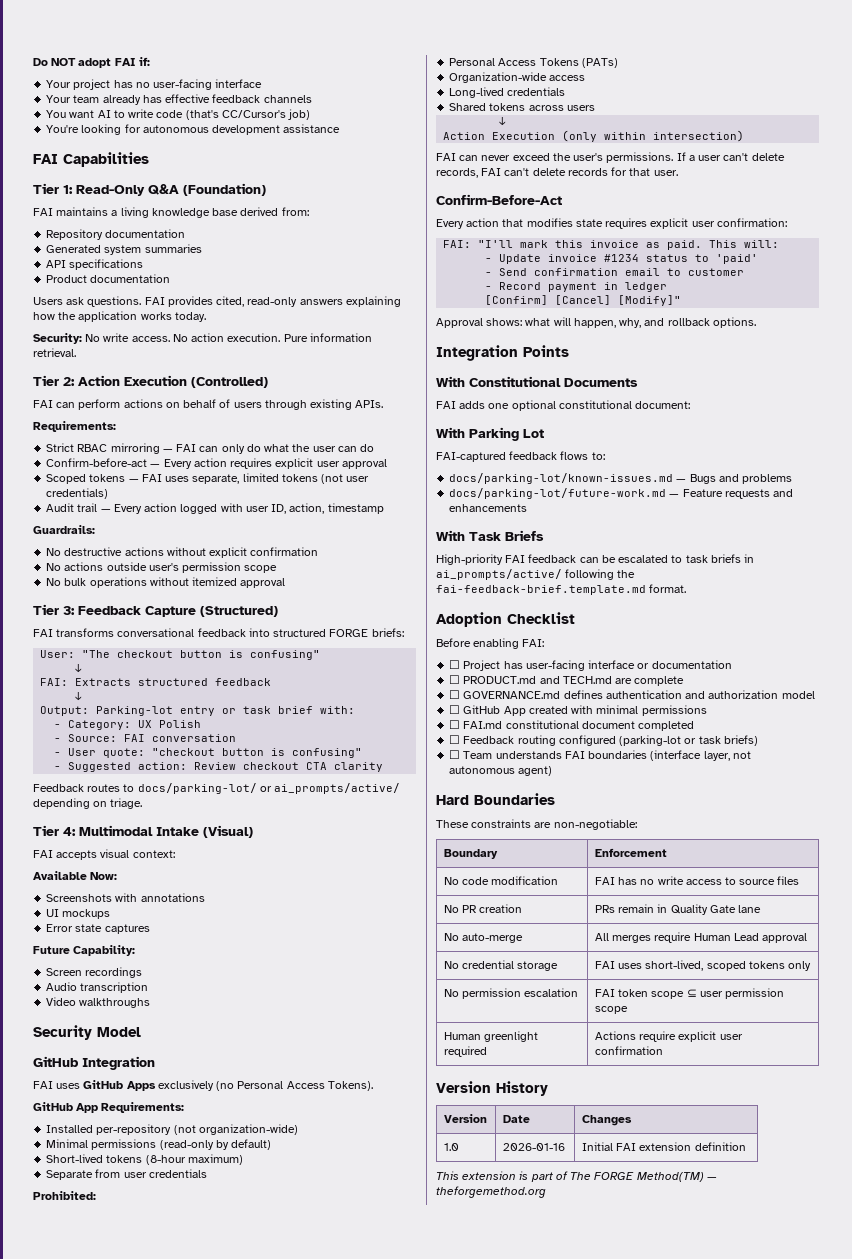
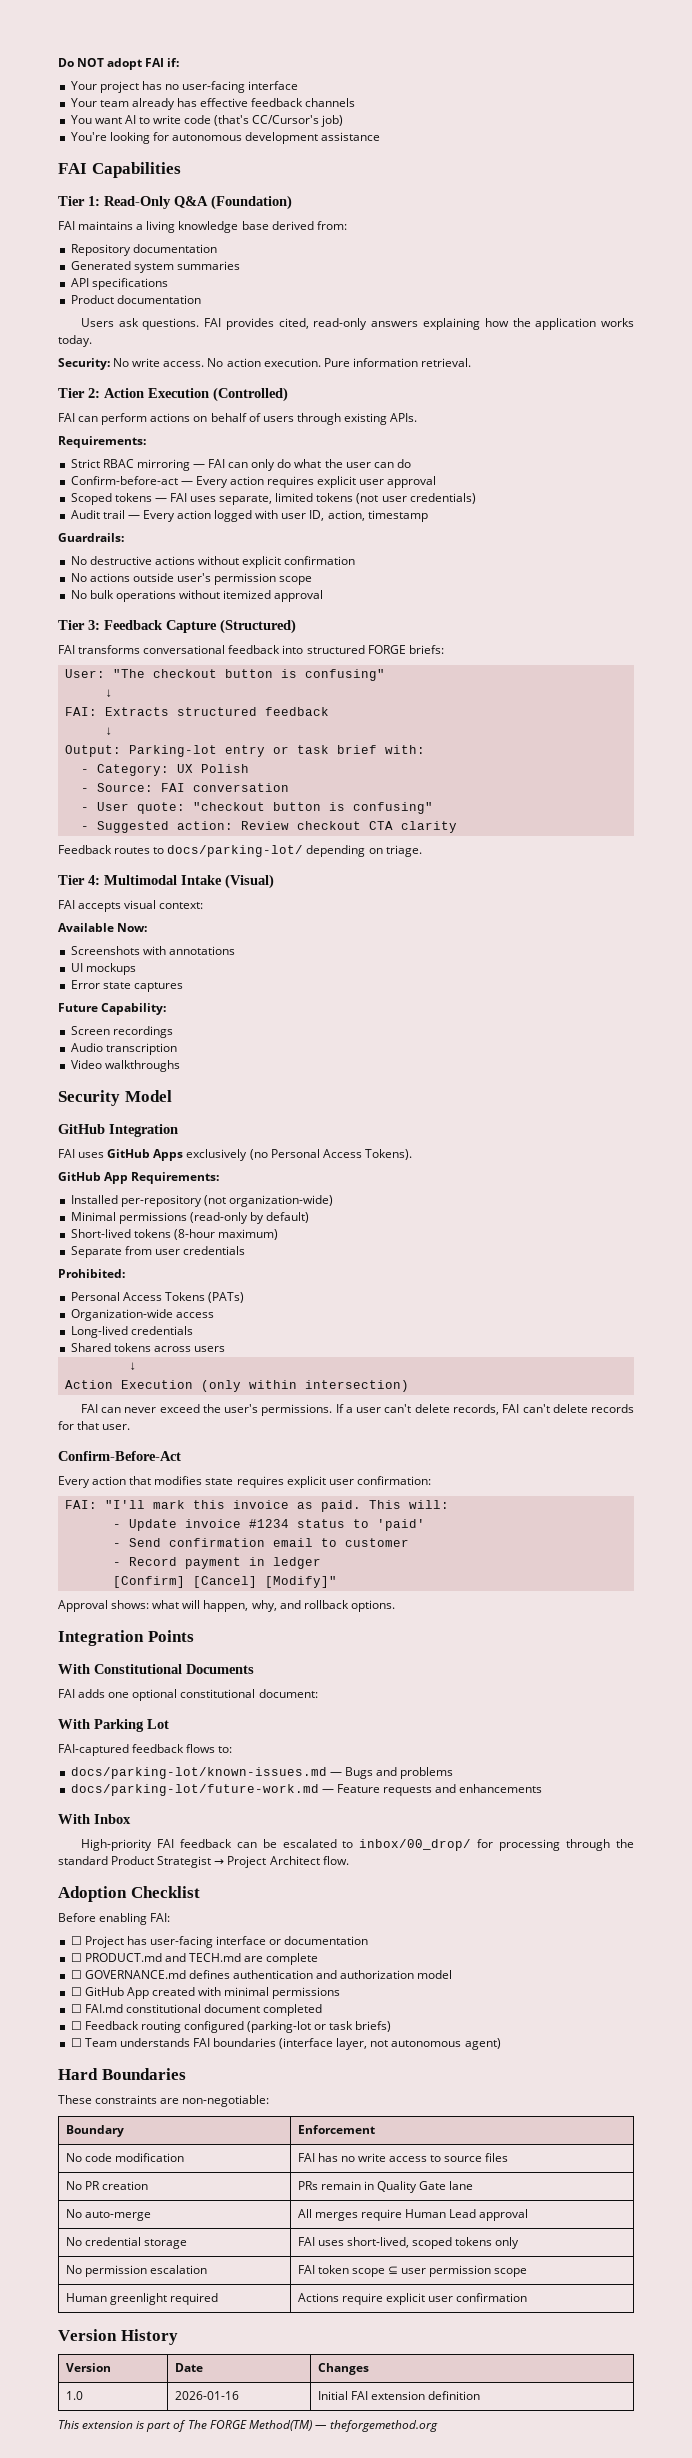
[259,783,401,794] or ai_prompts/active/ -> (304, 851) none
[469,530,544,541] Task Briefs -> [94,1814,131,1824] Inbox
[685,554,755,563] [436,569,636,580] [436,584,687,595] task briefs in ai_prompts/active/ following the fai-feedback-brief.template.md format. -> [359,1839,634,1851] [58,1856,349,1868] inbox/00_drop/ for processing through the standard Product Strategist → Project Architect flow.

